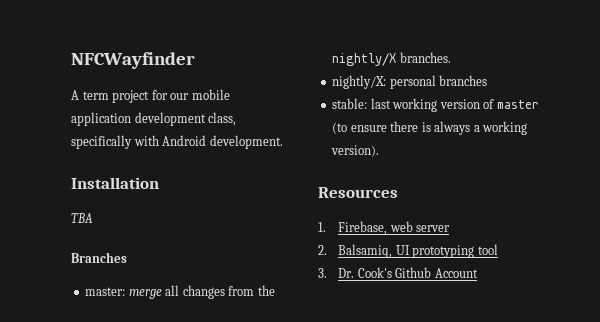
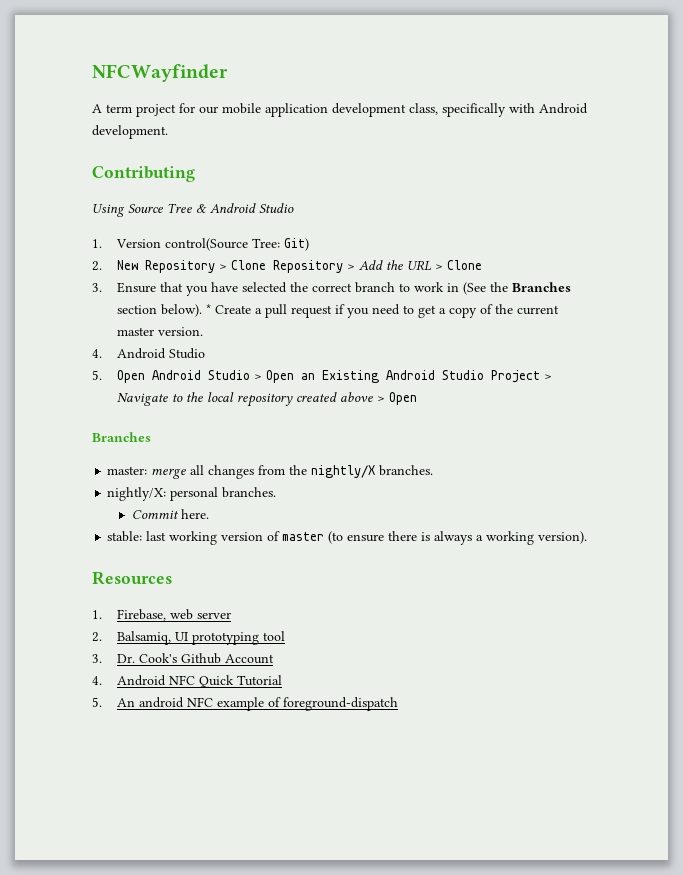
[71,177,159,189] [71,213,93,223] Installation // TBA -> [92,166,195,182] [92,203,294,217] [92,238,309,251] [92,260,482,273] [92,282,571,296] [116,304,559,318] [116,327,203,336] [92,348,205,359] [92,370,552,383] [116,392,417,407] Contributing // Using Source Tree & Android Studio // 1. Version control(Source Tree: Git) // 2. New Repository > Clone Repository > Add the URL > Clone // 3. Ensure that you have selected the correct branch to work in (See the Branches section below). * Create a pull request if you need to get a copy of the current master version. // 4. Android Studio // 5. Open Android Studio > Open an Existing Android Studio Project > Navigate to the local repository created above > Open
[439,75,488,86] branches -> [222,487,277,498] [132,509,210,519] branches. // Commit here.
(478, 273) none -> [92,675,282,688] [92,697,398,711] // 4. Android NFC Quick Tutorial // 5. An android NFC example of foreground-dispatch

